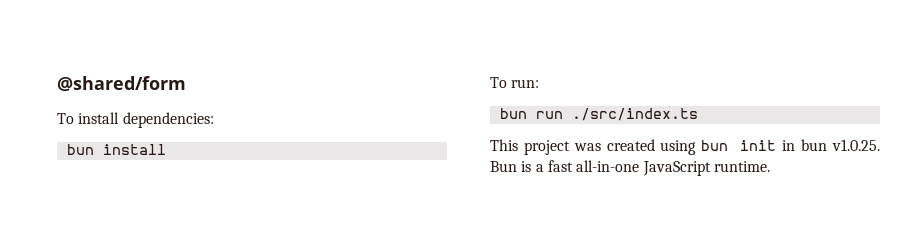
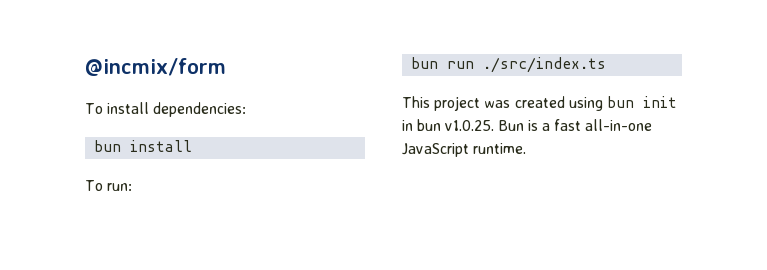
[57,76,186,91] @shared/form -> [85,58,226,76] @incmix/form

